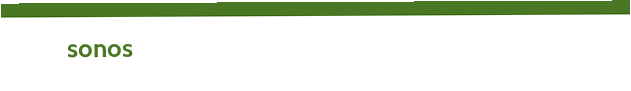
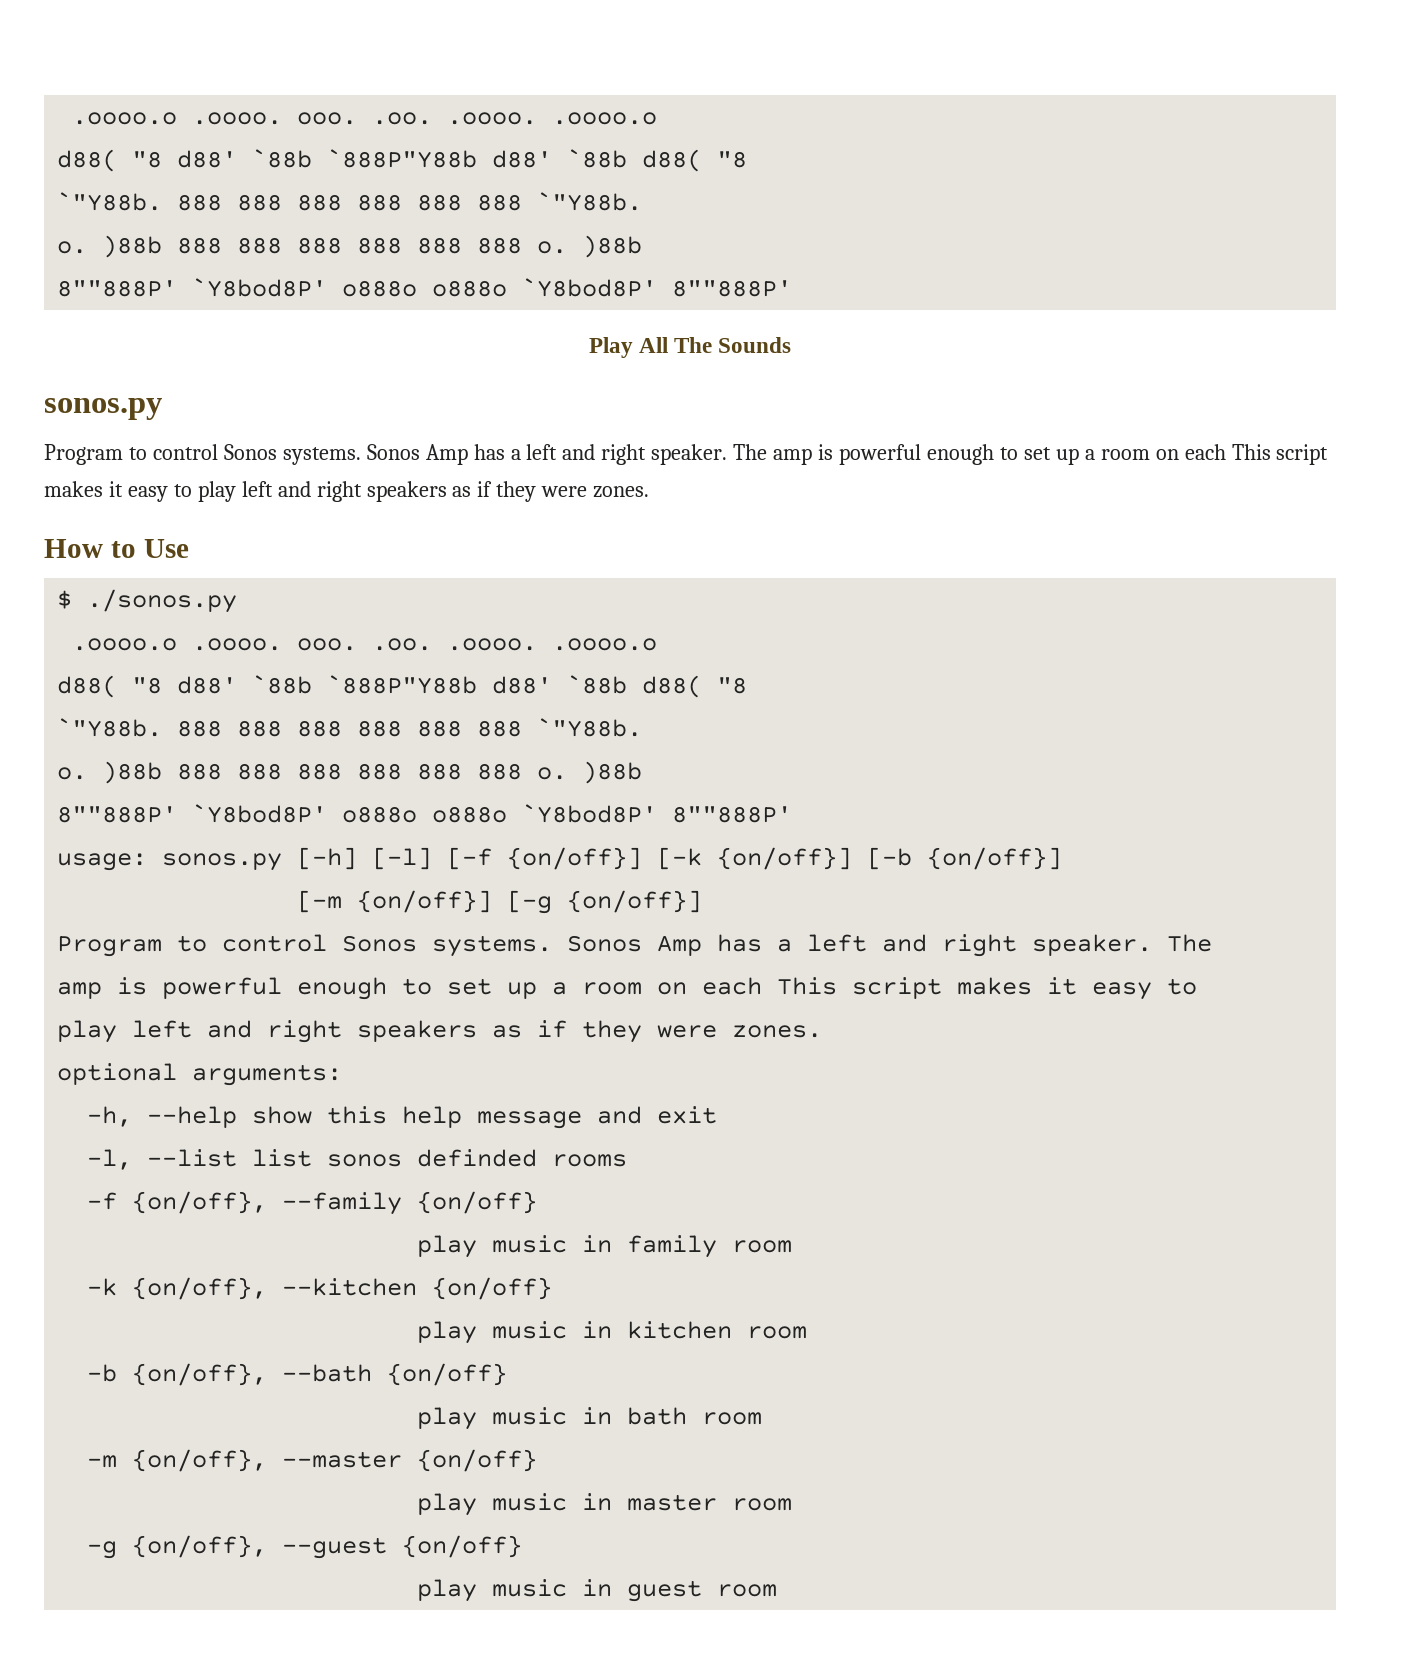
[66,43,134,58] sonos -> [72,112,658,125] [57,149,748,172] [57,192,643,211] [57,235,643,258] [57,278,793,297] [588,337,792,358] [44,398,162,420] [44,444,1329,465] [44,481,650,502] [44,539,189,558] [57,589,238,613] [72,638,658,651] [57,675,748,698] [57,718,643,737] [57,761,643,784] [57,804,793,823] [57,847,1063,871] [297,890,703,914] [57,934,1213,957] [57,977,1198,1000] [57,1020,823,1043] [57,1063,343,1086] [87,1106,718,1129] [87,1149,628,1170] [87,1191,538,1215] [417,1235,793,1258] [87,1277,553,1300] [417,1321,808,1344] [87,1363,508,1386] [417,1407,763,1430] [87,1449,538,1472] [417,1493,793,1516] [87,1535,523,1559] [417,1579,778,1602] .oooo.o .oooo. ooo. .oo. .oooo. .oooo.o // d88( "8 d88' `88b `888P"Y88b d88' `88b d88( "8 // `"Y88b. 888 888 888 888 888 888 `"Y88b. // o. )88b 888 888 888 888 888 888 o. )88b // 8""888P' `Y8bod8P' o888o o888o `Y8bod8P' 8""888P' // Play All The Sounds // sonos.py // Program to control Sonos systems. Sonos Amp has a left and right speaker. The amp is powerful enough to set up a room on each This script makes it easy to play left and right speakers as if they were zones. // How to Use // $ ./sonos.py // .oooo.o .oooo. ooo. .oo. .oooo. .oooo.o // d88( "8 d88' `88b `888P"Y88b d88' `88b d88( "8 // `"Y88b. 888 888 888 888 888 888 `"Y88b. // o. )88b 888 888 888 888 888 888 o. )88b // 8""888P' `Y8bod8P' o888o o888o `Y8bod8P' 8""888P' // usage: sonos.py [-h] [-l] [-f {on/off}] [-k {on/off}] [-b {on/off}] // [-m {on/off}] [-g {on/off}] // Program to control Sonos systems. Sonos Amp has a left and right speaker. The // amp is powerful enough to set up a room on each This script makes it easy to // play left and right speakers as if they were zones. // optional arguments: // -h, --help show this help message and exit // -l, --list list sonos definded rooms // -f {on/off}, --family {on/off} // play music in family room // -k {on/off}, --kitchen {on/off} // play music in kitchen room // -b {on/off}, --bath {on/off} // play music in bath room // -m {on/off}, --master {on/off} // play music in master room // -g {on/off}, --guest {on/off} // play music in guest room

